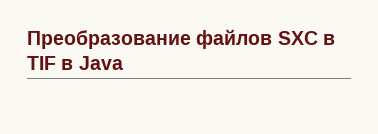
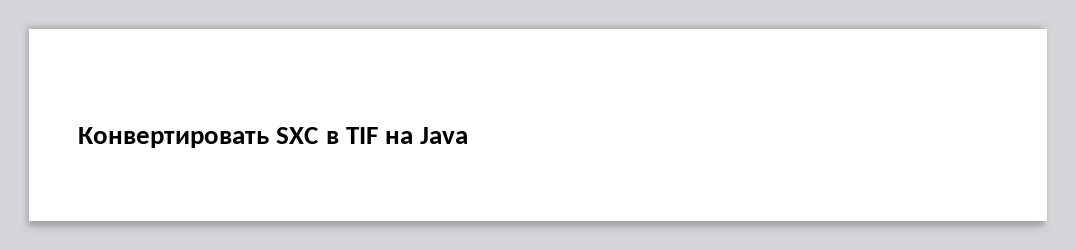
[27,29,273,49] Преобразование файлов -> [78,127,269,148] Конвертировать
[61,59,74,70] в -> [385,131,414,144] на

